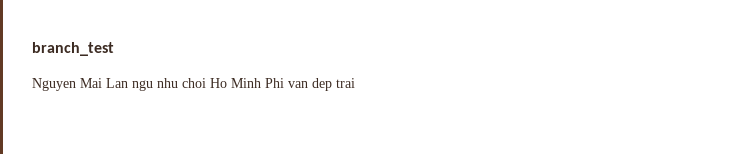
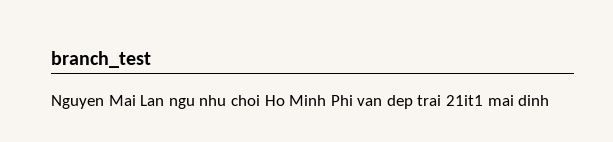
(355, 83) none -> [446,95,550,106] 21it1 mai dinh

